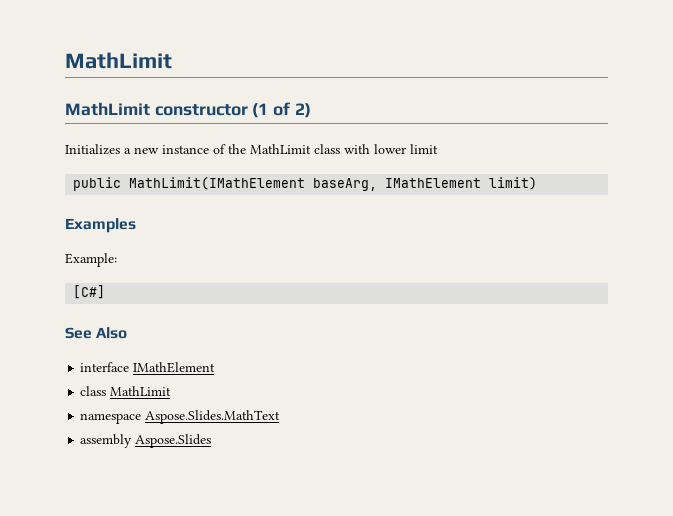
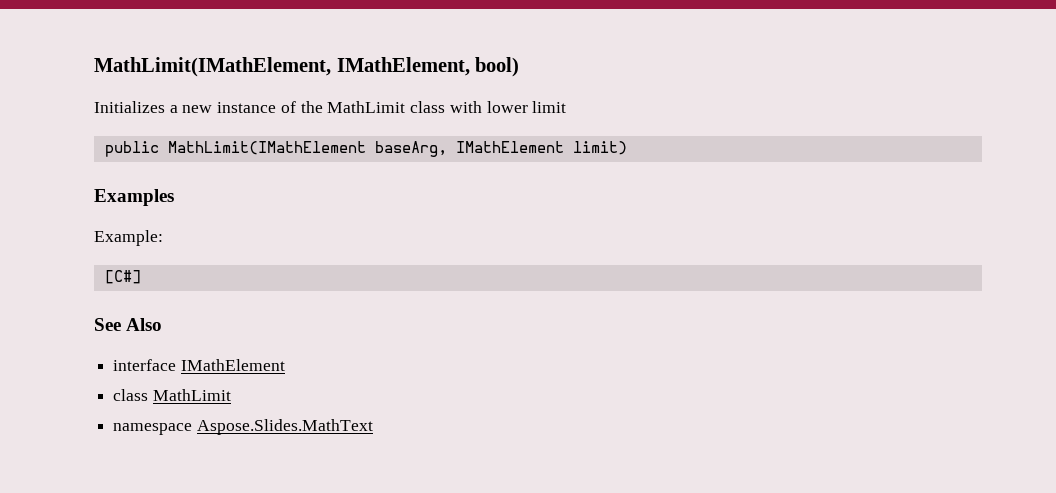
[65,52,172,69] [65,102,311,118] MathLimit // MathLimit constructor (1 of 2) -> [94,57,520,77] MathLimit(IMathElement, IMathElement, bool)
[80,434,212,448] // assembly Aspose.Slides -> (373, 427) none

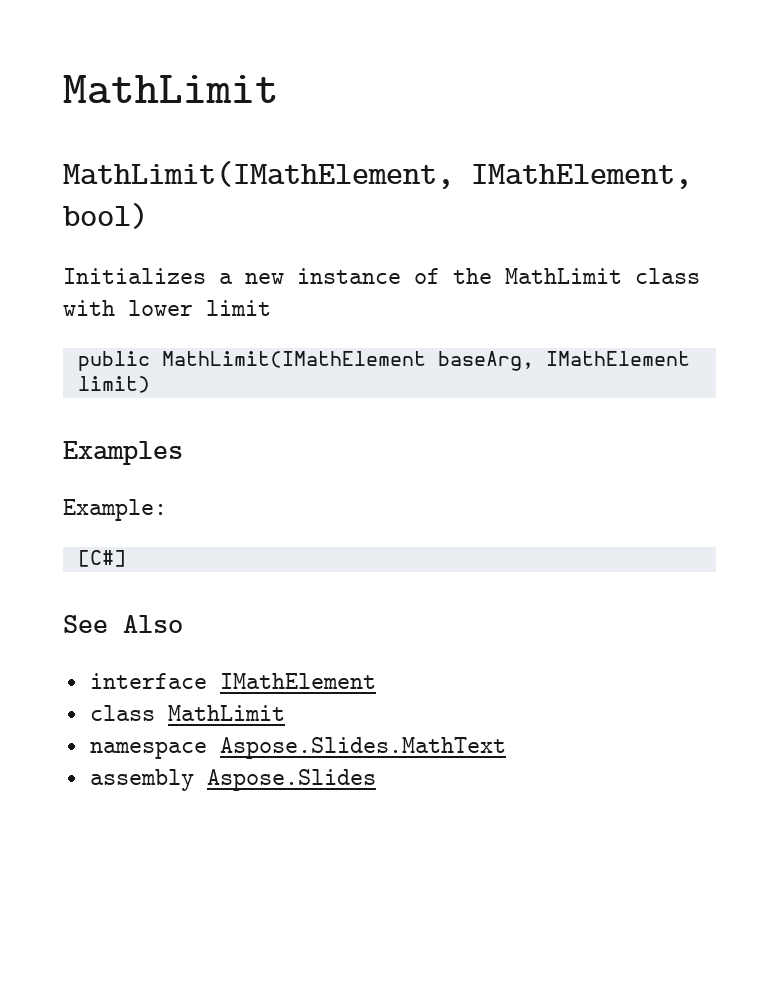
(94, 67) none -> [63,75,279,104] MathLimit //
(373, 427) none -> [89,769,376,791] // assembly Aspose.Slides

